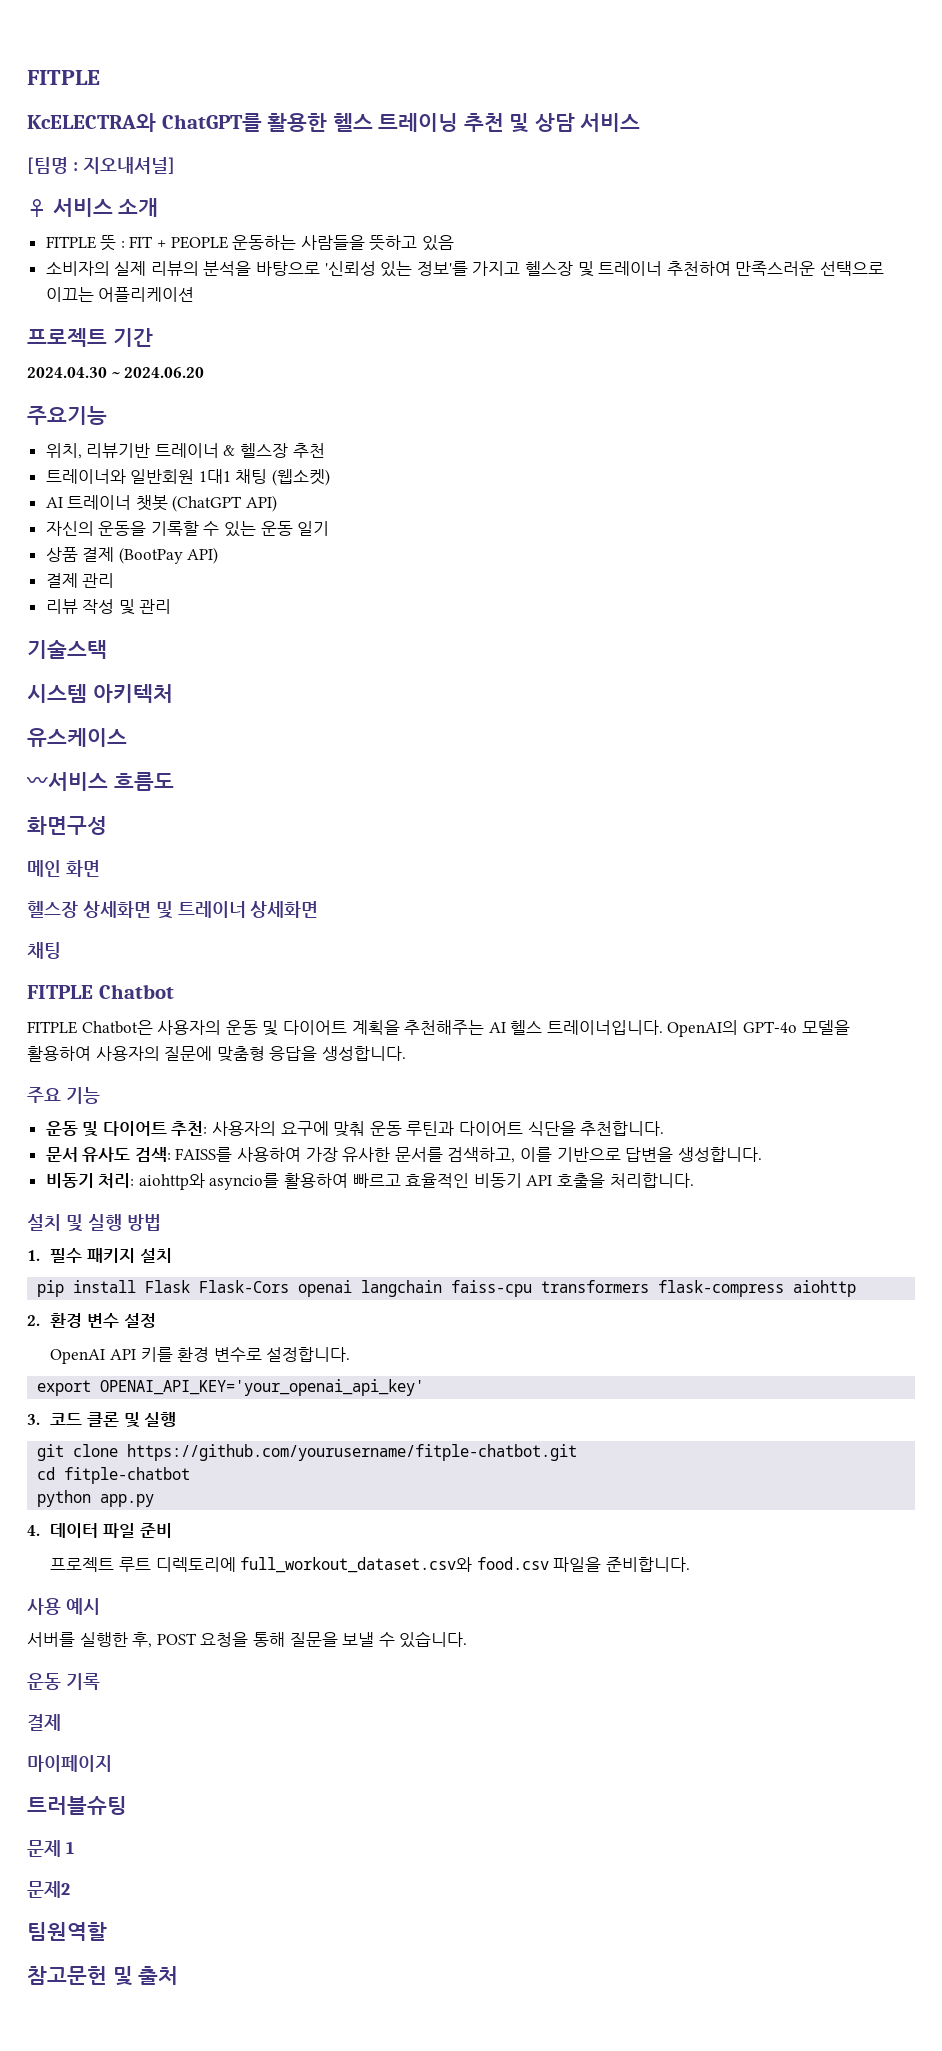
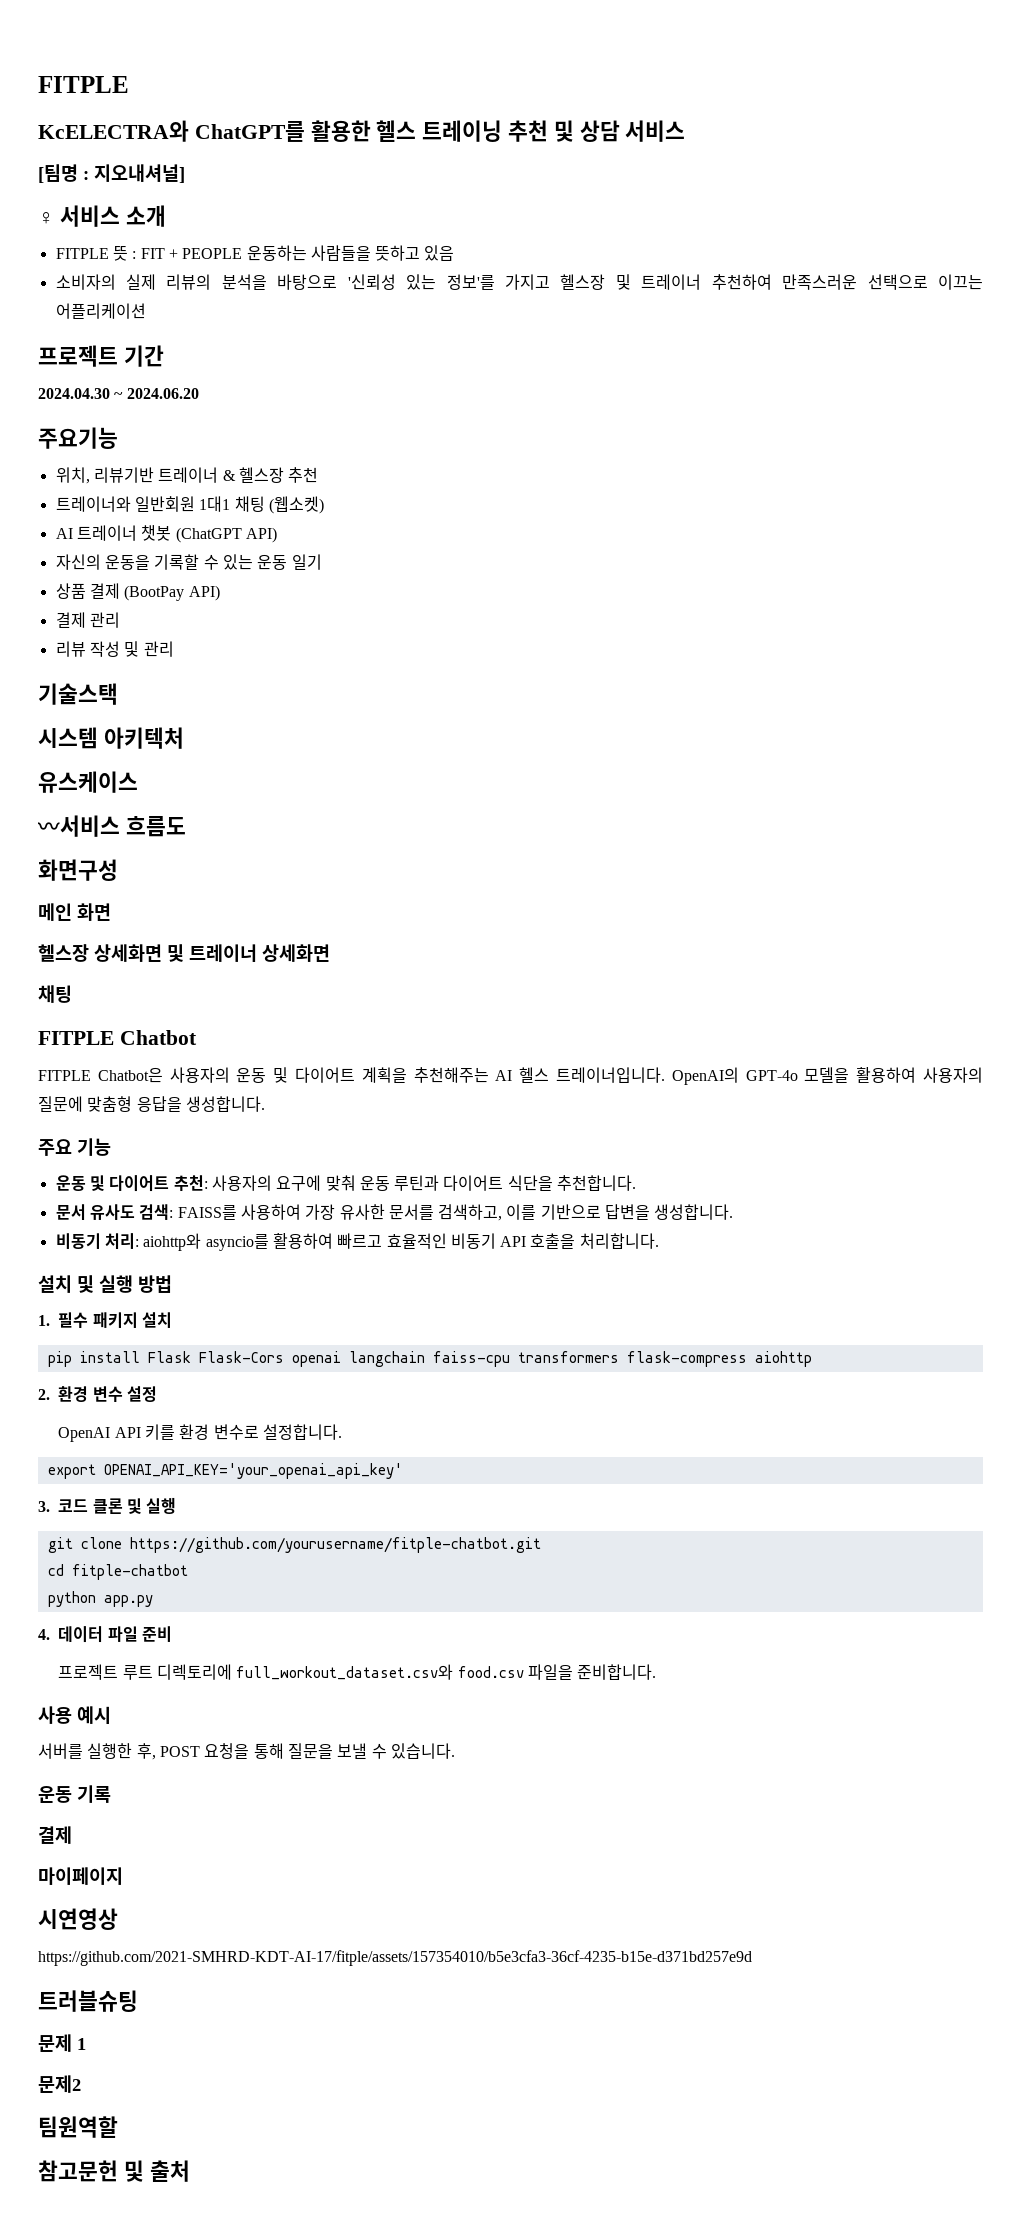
(112, 1763) none -> [38,1908,118,1930] [38,1950,752,1966] // 시연영상 // https://github.com/2021-SMHRD-KDT-AI-17/fitple/assets/157354010/b5e3cfa3-36cf-4235-b15e-d371bd257e9d

